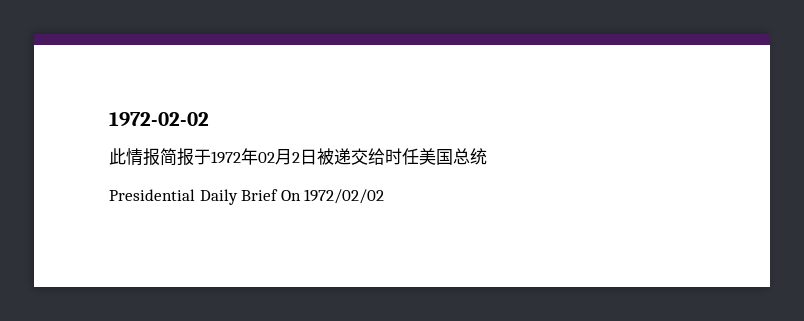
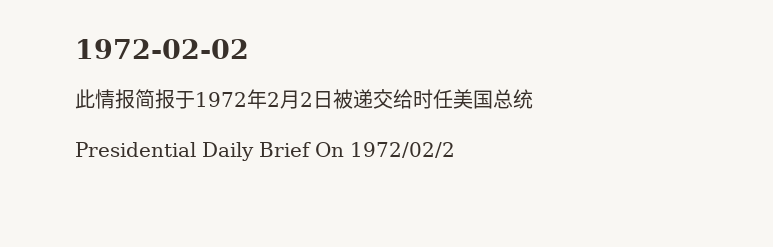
[258,152,275,163] 02 -> [267,92,280,107] 2
[304,189,385,204] 1972/02/02 -> [350,142,455,158] 1972/02/2

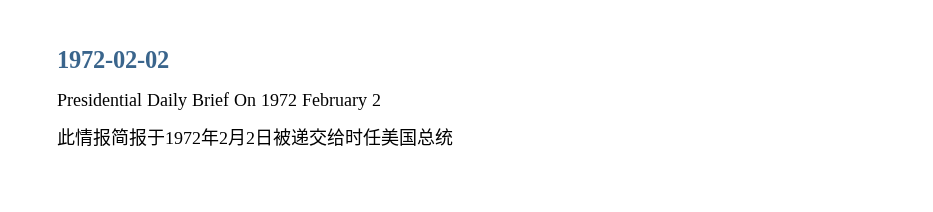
(249, 49) none -> [57,92,381,110] // Presidential Daily Brief On 1972 February 2
[75,142,455,161] // Presidential Daily Brief On 1972/02/2 -> (453, 137) none

